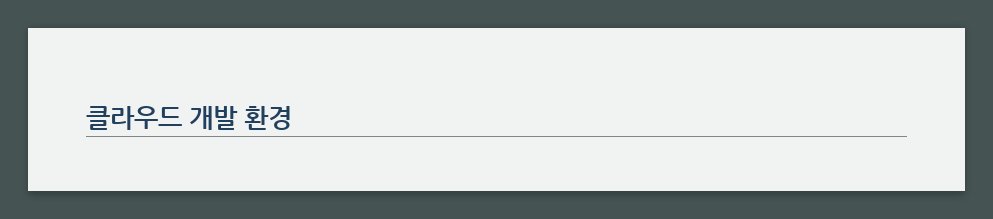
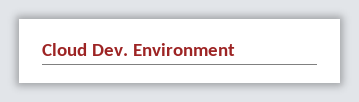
[86,106,293,130] 클라우드 개발 환경 -> [42,43,236,56] Cloud Dev. Environment

